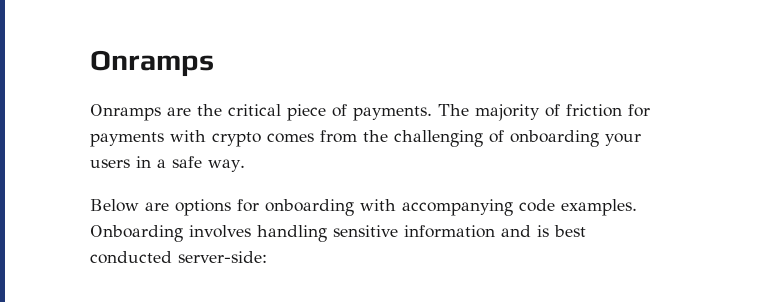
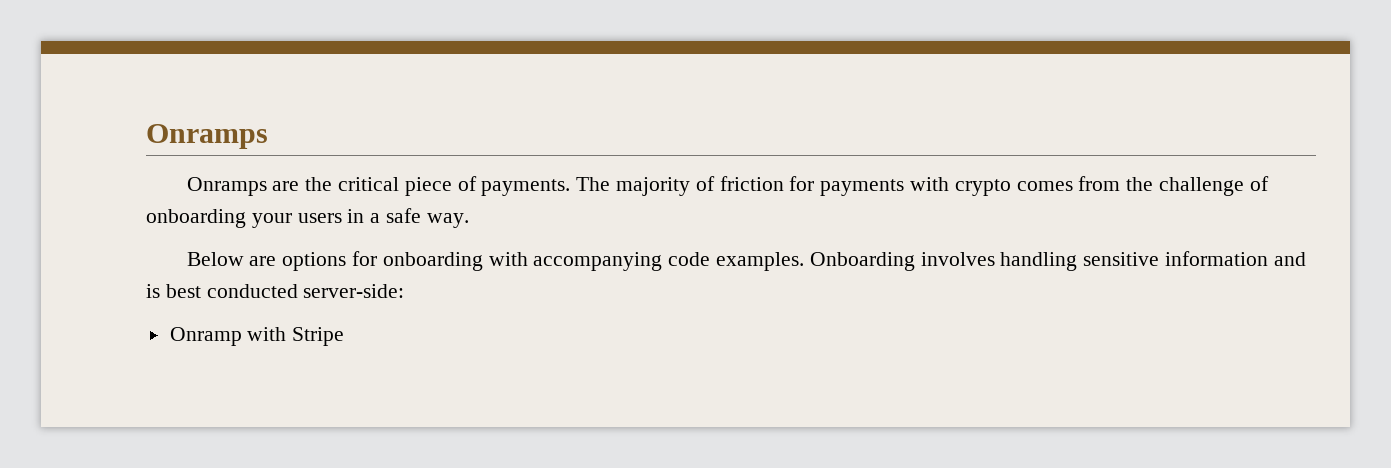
[394,130,483,147] challenging -> [1159,177,1245,196] challenge
(267, 257) none -> [169,327,345,346] // Onramp with Stripe

